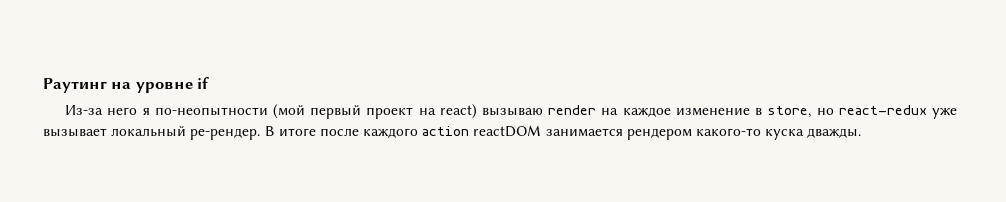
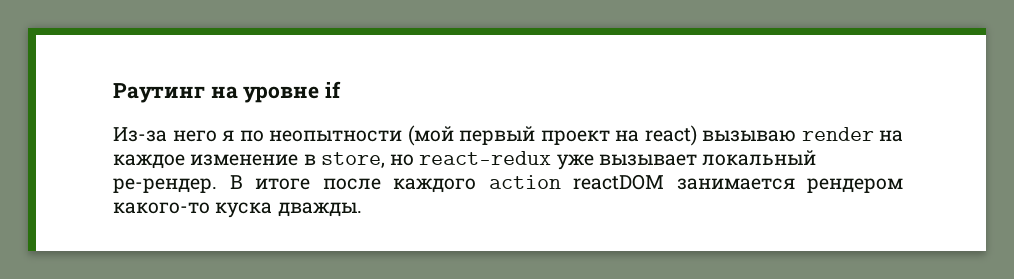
[154,107,268,116] по-неопытности -> [239,130,402,142] по неопытности

